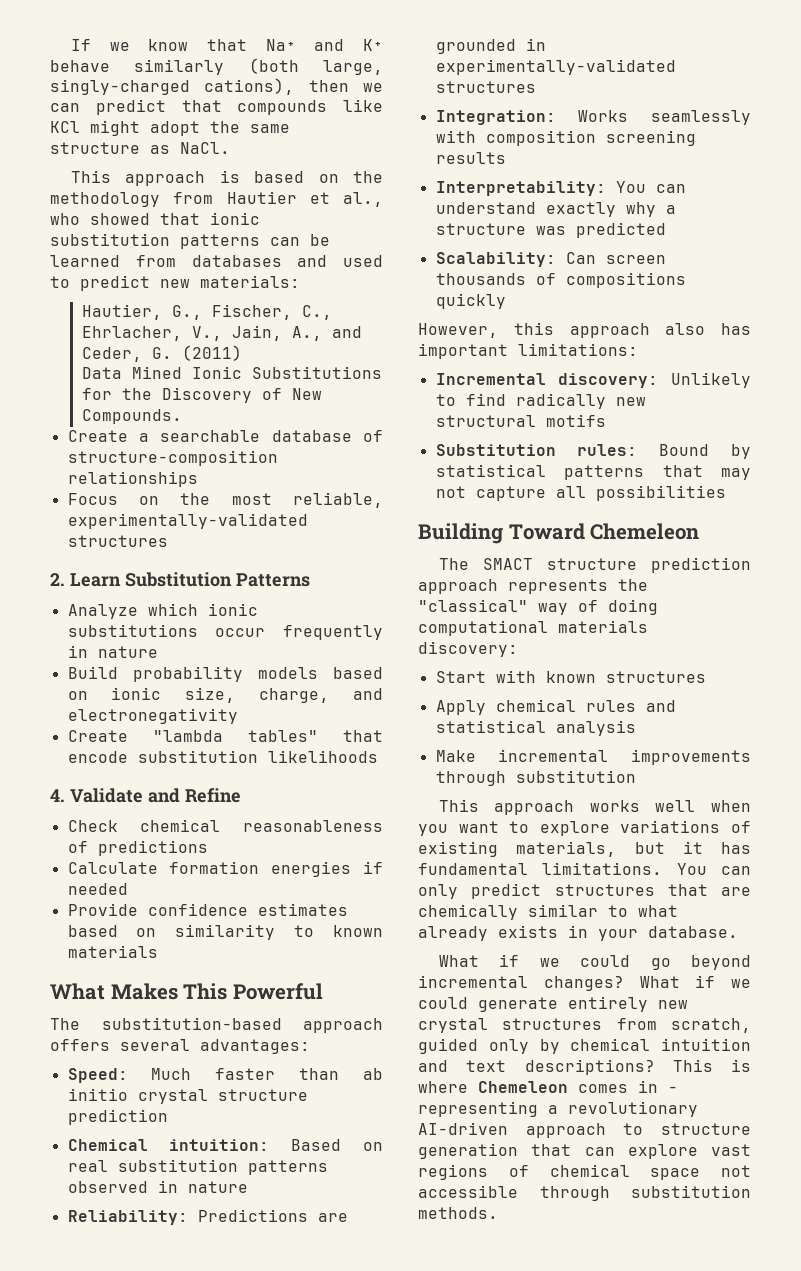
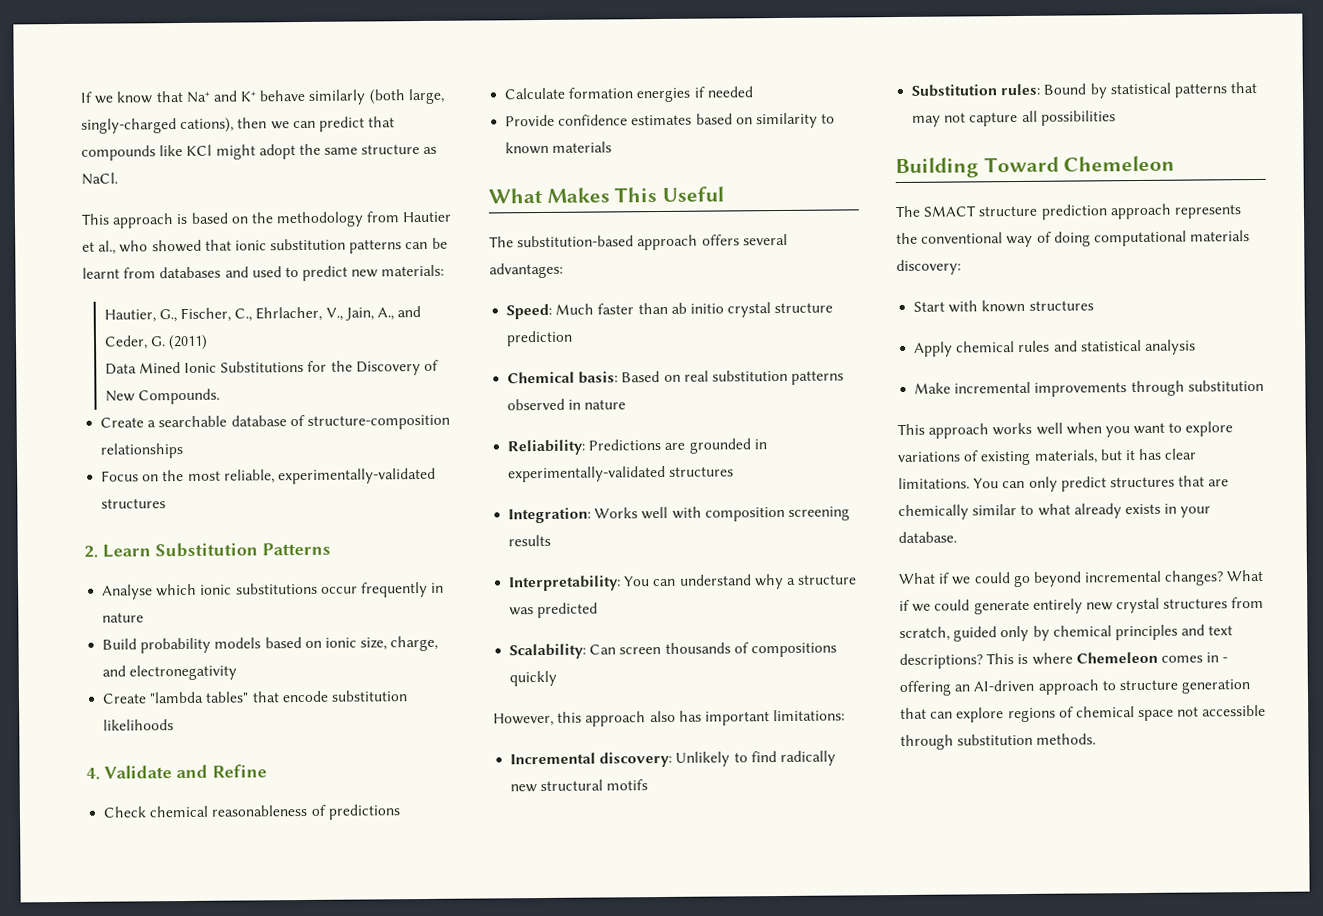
[50,255,120,267] learned -> [82,267,120,279] learnt
[67,604,138,619] Analyze -> [102,584,154,600] Analyse
[232,983,323,1000] Powerful -> [662,186,725,202] Useful
[169,1139,270,1151] intuition: -> [578,371,619,384] basis:
[651,110,751,125] seamlessly -> [641,506,669,520] well
[545,202,616,217] exactly -> (752, 580) none
[418,599,528,612] "classical" -> [921,232,1004,244] conventional
[418,863,528,875] fundamental -> [1164,448,1198,460] clear
[661,1038,751,1051] intuition -> [1114,624,1178,641] principles
[418,1101,698,1117] representing a revolutionary -> [899,680,971,697] offering an
[711,1144,751,1156] vast -> (1005, 715) none

